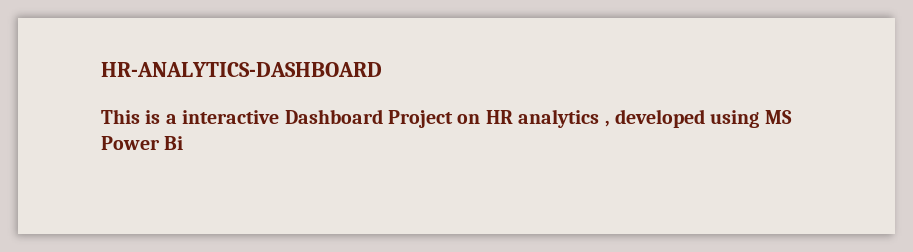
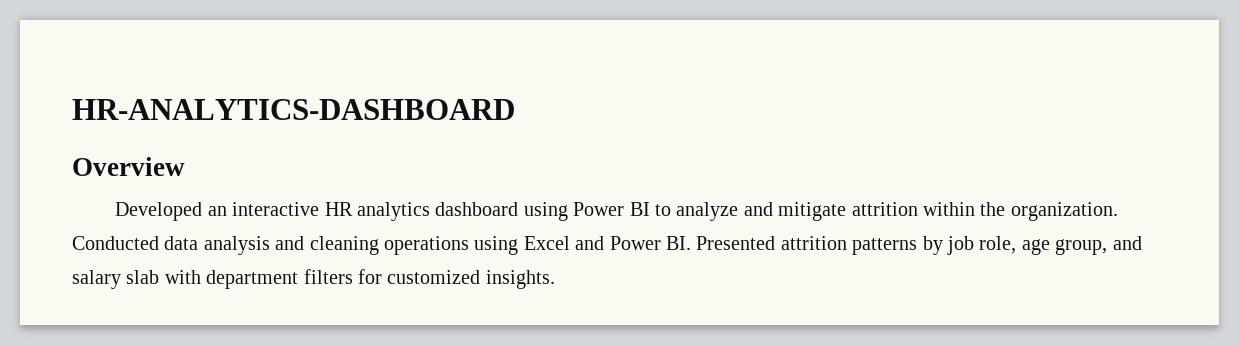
[101,109,792,128] [101,136,184,150] This is a interactive Dashboard Project on HR analytics , developed using MS Power Bi -> [72,157,185,176] [115,202,1118,221] [72,236,1142,255] [72,269,555,289] Overview // Developed an interactive HR analytics dashboard using Power BI to analyze and mitigate attrition within the organization. Conducted data analysis and cleaning operations using Excel and Power BI. Presented attrition patterns by job role, age group, and salary slab with department filters for customized insights.

